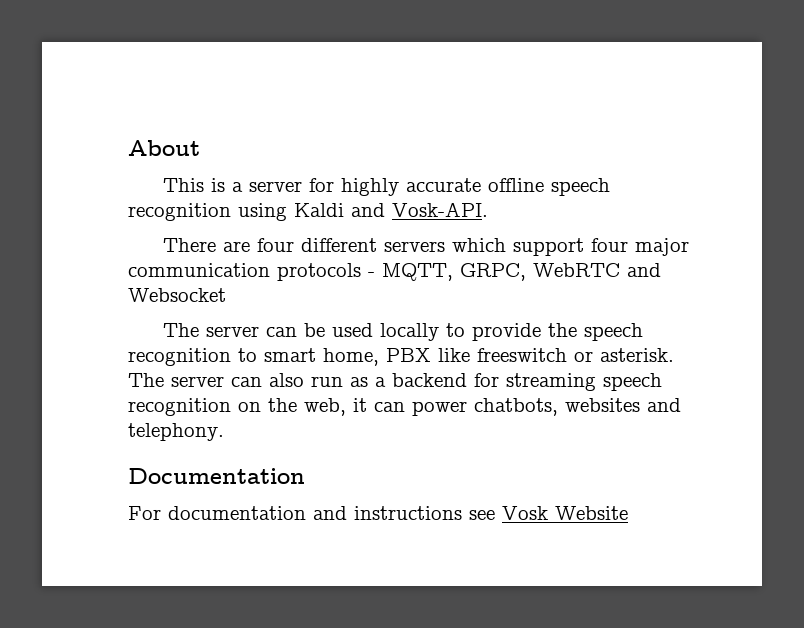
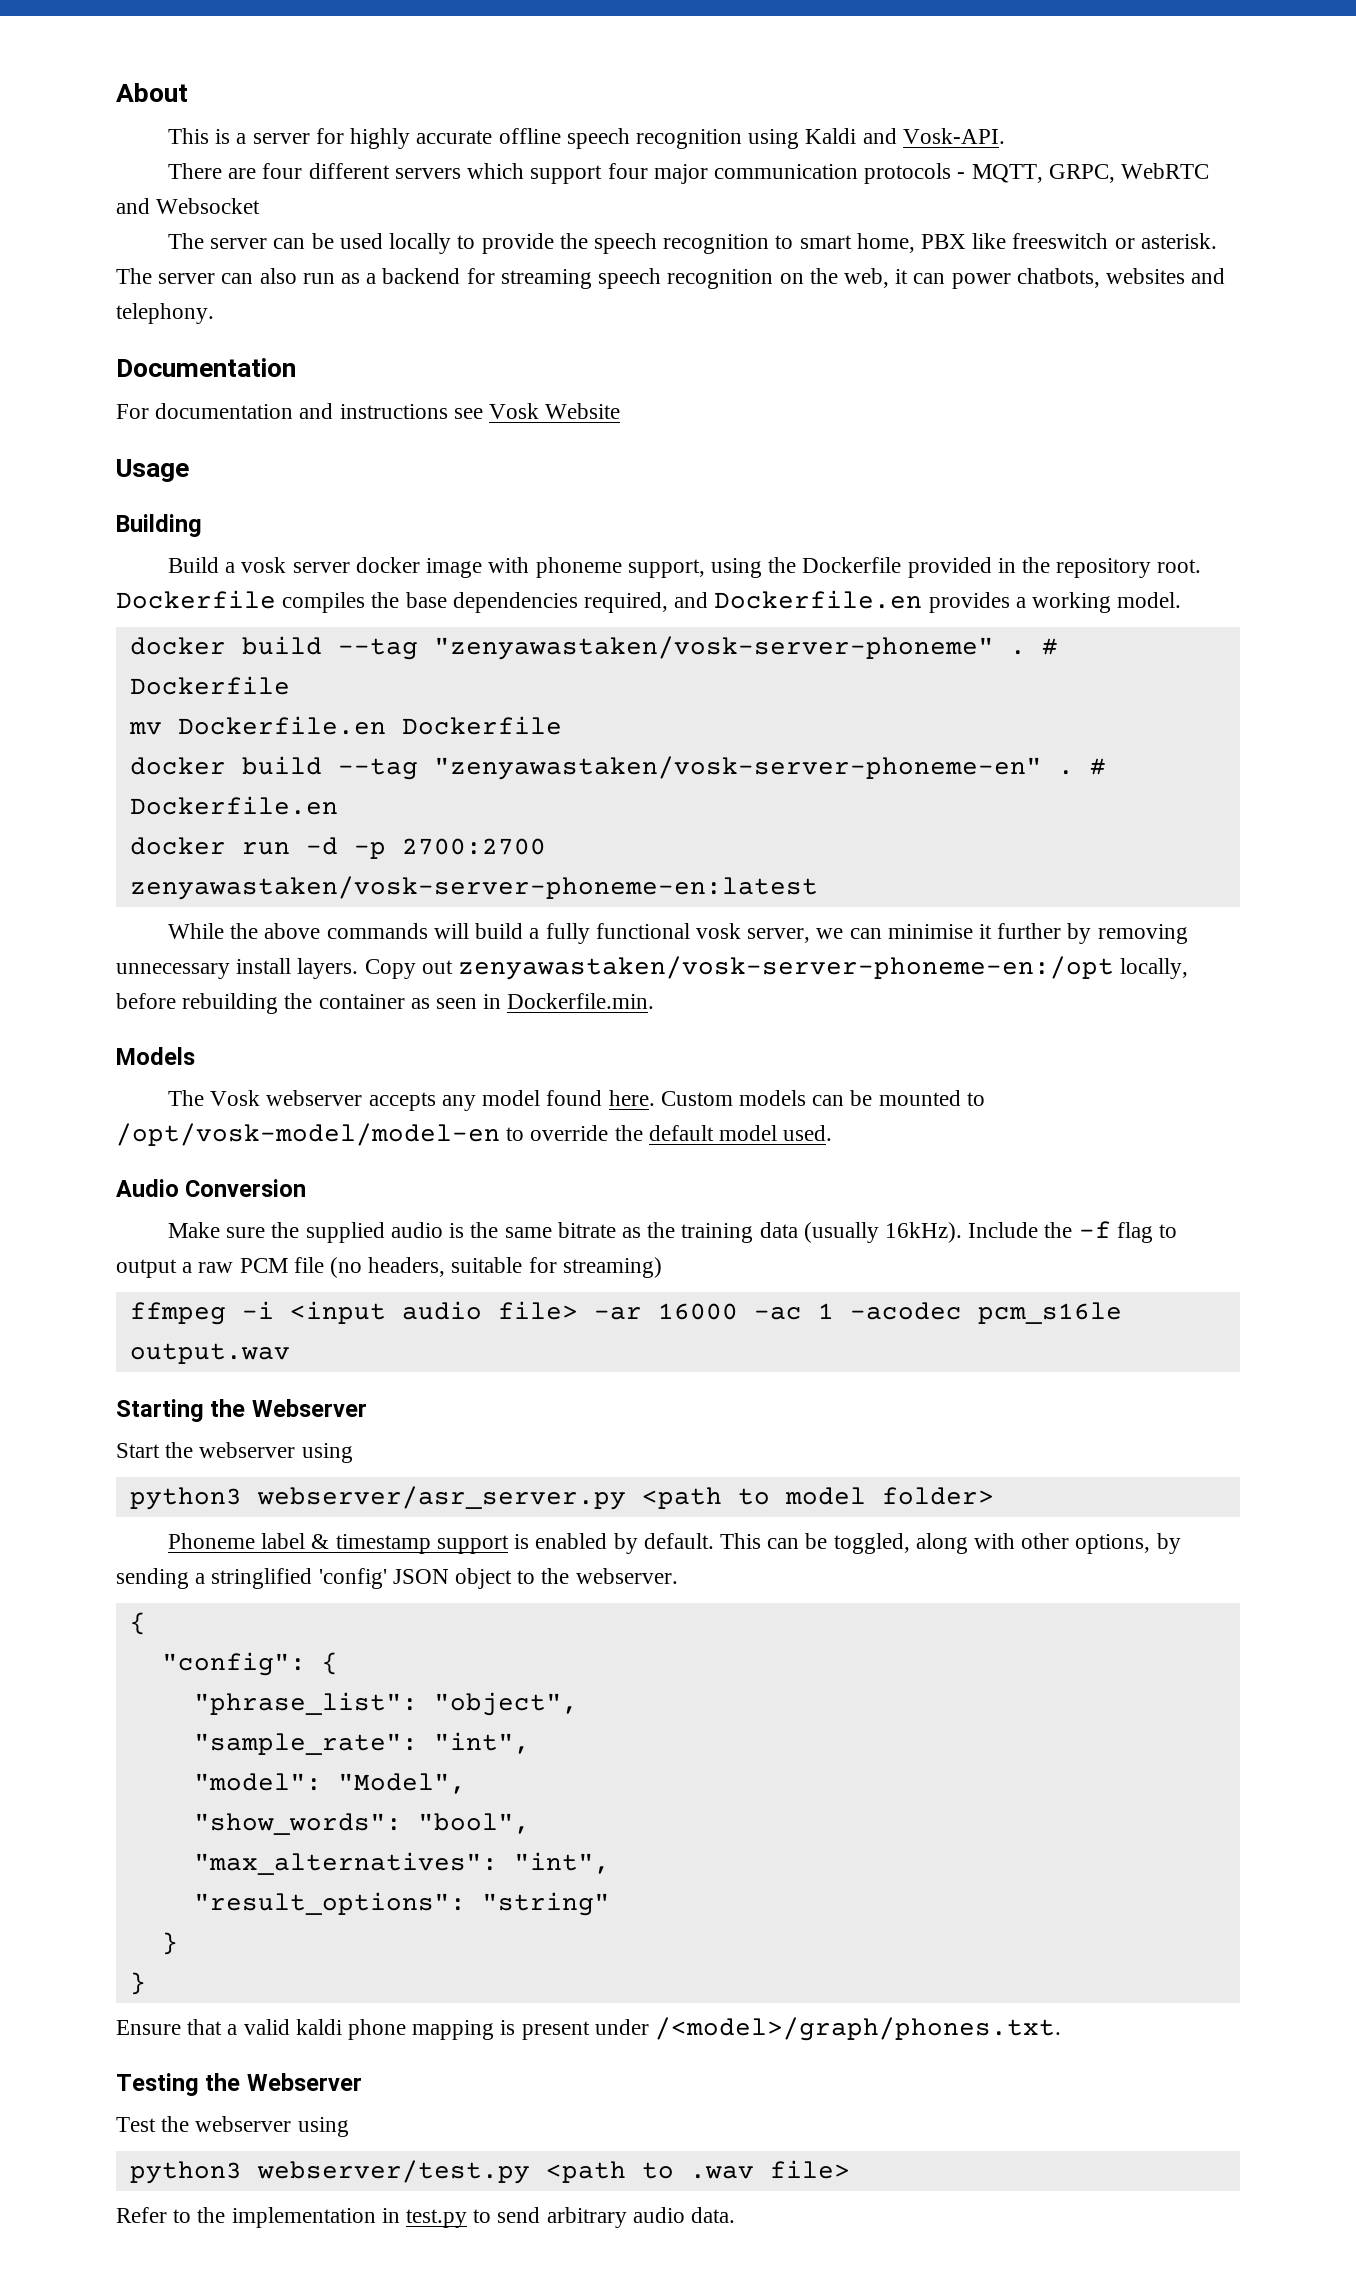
(628, 513) none -> [116,459,189,482] [116,514,202,537] [168,557,1202,578] [116,590,1182,613] [129,636,1058,660] [129,676,290,695] [128,716,562,735] [129,756,1106,780] [129,796,338,815] [129,837,546,859] [129,876,818,900] [168,923,1188,944] [116,956,1189,980] [116,993,655,1014] [116,1047,195,1065] [168,1090,985,1111] [116,1123,833,1146] [116,1179,307,1197] [168,1221,1178,1243] [116,1257,662,1278] [129,1301,1122,1325] [129,1343,290,1364] [116,1399,367,1422] [116,1442,353,1463] [129,1486,994,1510] [168,1533,1181,1554] [116,1568,678,1589] [129,1612,146,1635] [161,1652,338,1676] [193,1692,578,1716] [193,1732,530,1755] [193,1773,466,1794] [193,1813,530,1835] [193,1852,610,1875] [193,1892,610,1916] [161,1932,178,1955] [129,1972,146,1995] [116,2017,1062,2041] [116,2073,362,2096] [116,2116,349,2137] [129,2160,850,2184] [116,2207,736,2228] // Usage // Building // Build a vosk server docker image with phoneme support, using the Dockerfile provided in the repository root. Dockerfile compiles the base dependencies required, and Dockerfile.en provides a working model. // docker build --tag "zenyawastaken/vosk-server-phoneme" . # Dockerfile // mv Dockerfile.en Dockerfile // docker build --tag "zenyawastaken/vosk-server-phoneme-en" . # Dockerfile.en // docker run -d -p 2700:2700 zenyawastaken/vosk-server-phoneme-en:latest // While the above commands will build a fully functional vosk server, we can minimise it further by removing unnecessary install layers. Copy out zenyawastaken/vosk-server-phoneme-en:/opt locally, before rebuilding the container as seen in Dockerfile.min. // Models // The Vosk webserver accepts any model found here. Custom models can be mounted to /opt/vosk-model/model-en to override the default model used. // Audio Conversion // Make sure the supplied audio is the same bitrate as the training data (usually 16kHz). Include the -f flag to output a raw PCM file (no headers, suitable for streaming) // ffmpeg -i <input audio file> -ar 16000 -ac 1 -acodec pcm_s16le output.wav // Starting the Webserver // Start the webserver using // python3 webserver/asr_server.py <path to model folder> // Phoneme label & timestamp support is enabled by default. This can be toggled, along with other options, by sending a stringlified 'config' JSON object to the webserver. // { // "config": { // "phrase_list": "object", // "sample_rate": "int", // "model": "Model", // "show_words": "bool", // "max_alternatives": "int", // "result_options": "string" // } // } // Ensure that a valid kaldi phone mapping is present under /<model>/graph/phones.txt. // Testing the Webserver // Test the webserver using // python3 webserver/test.py <path to .wav file> // Refer to the implementation in test.py to send arbitrary audio data.

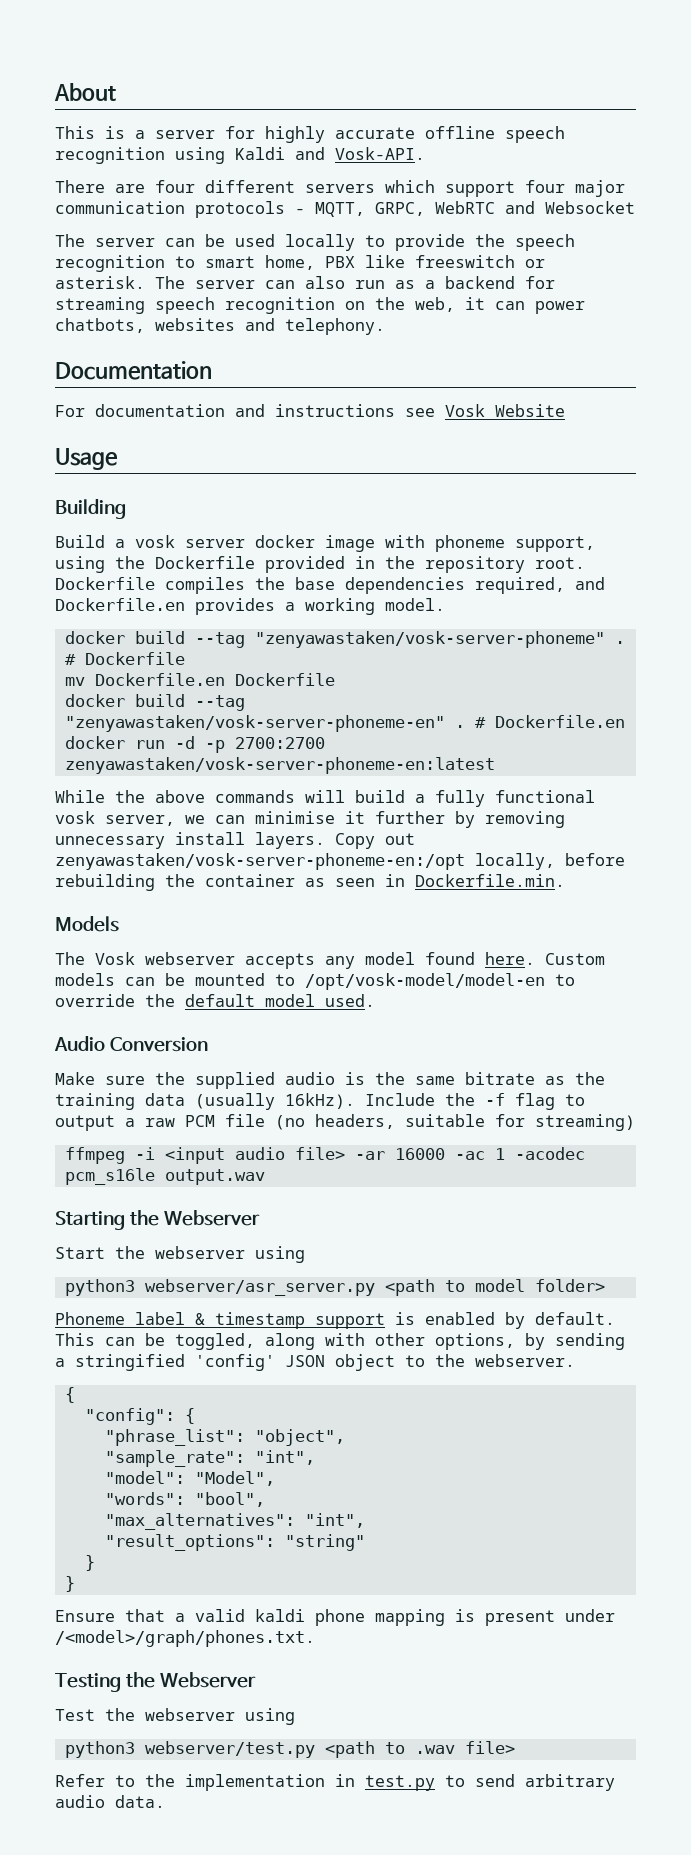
[211,1568,313,1589] stringlified -> [75,1354,185,1371] stringified
[193,1813,402,1835] "show_words": -> [104,1492,185,1505] "words":

